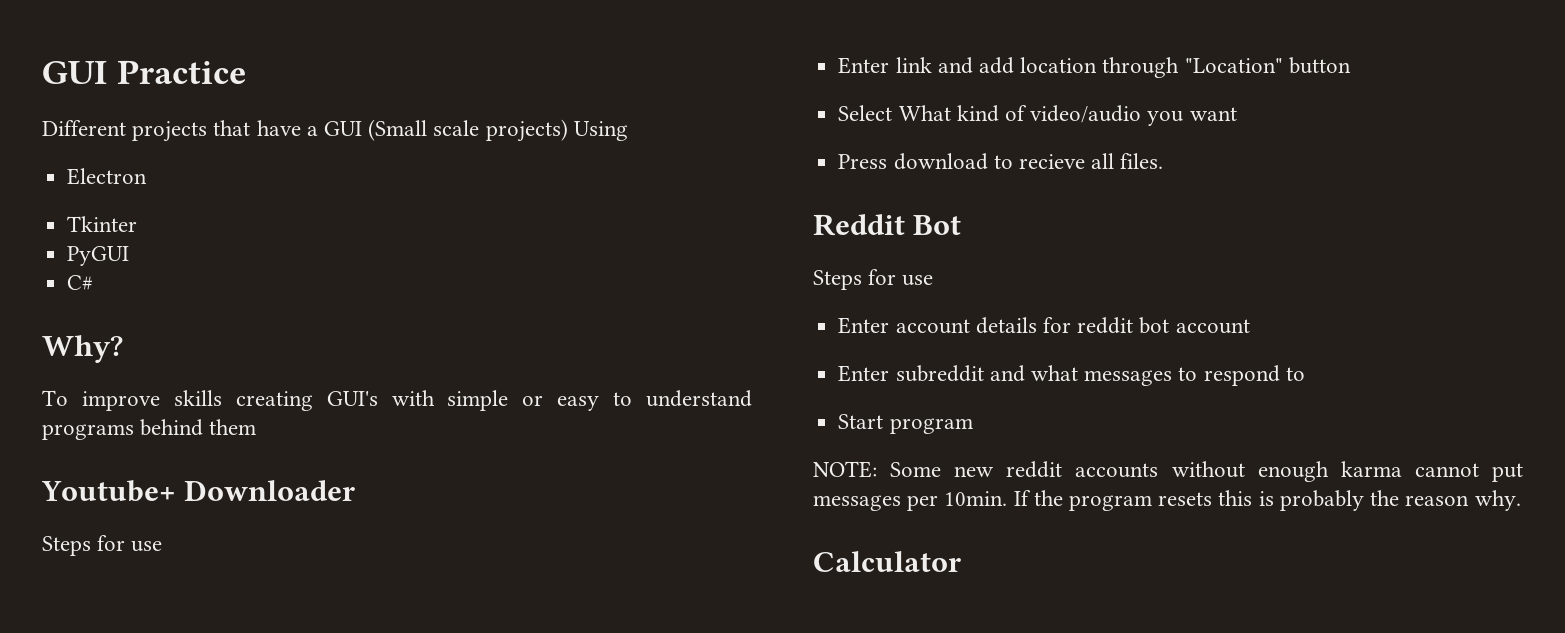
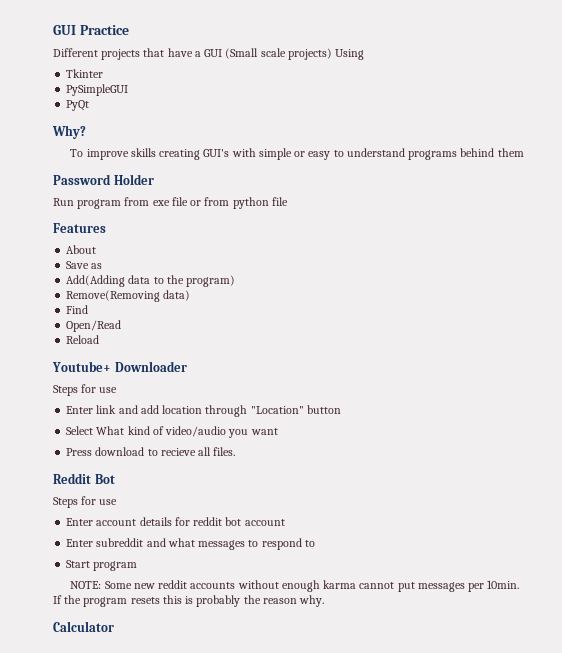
[67,168,148,185] // Electron -> (365, 54) none
[67,246,130,266] [67,275,94,290] PyGUI // C# -> [66,84,129,96] [66,100,90,111] PySimpleGUI // PyQt
(257, 427) none -> [53,174,154,185] [53,197,288,209] [53,223,106,233] [66,245,97,254] [66,261,103,269] [66,275,236,287] [66,290,191,302] [66,305,89,314] [66,320,122,332] [66,335,100,344] // Password Holder // Run program from exe file or from python file // Features // About // Save as // Add(Adding data to the program) // Remove(Removing data) // Find // Open/Read // Reload

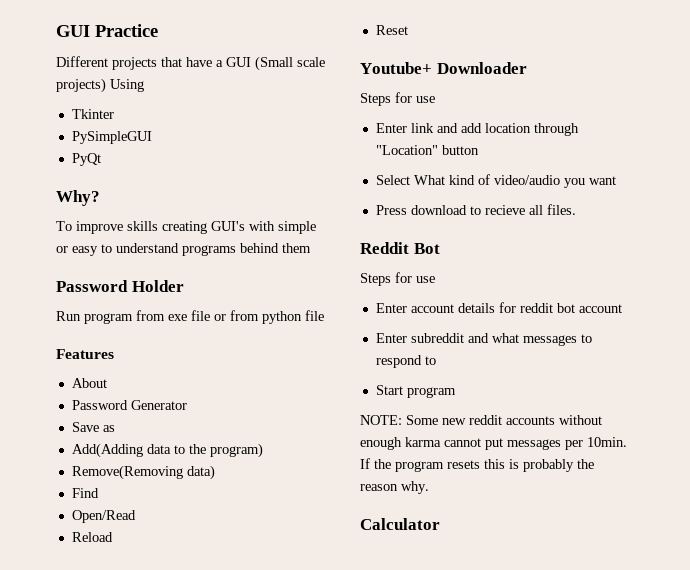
(97, 249) none -> [71,400,187,410] // Password Generator
(100, 339) none -> [375,25,408,35] // Reset

